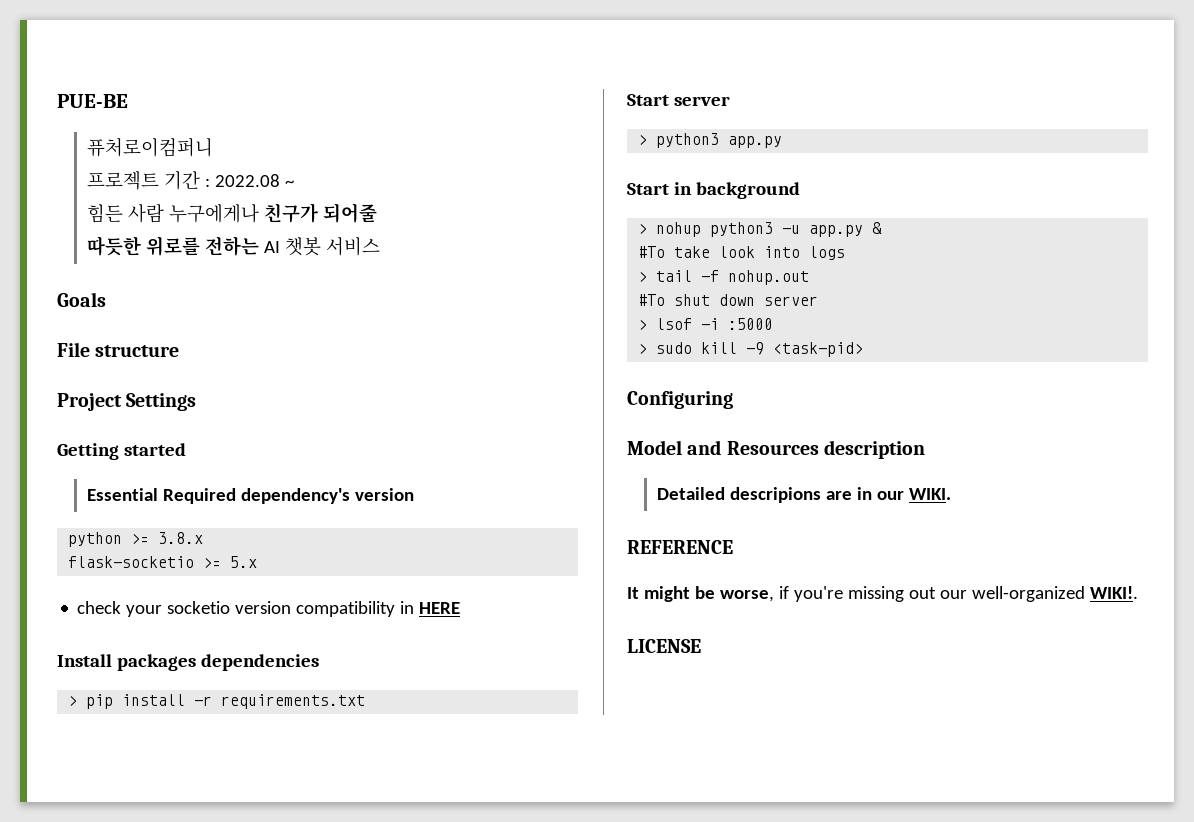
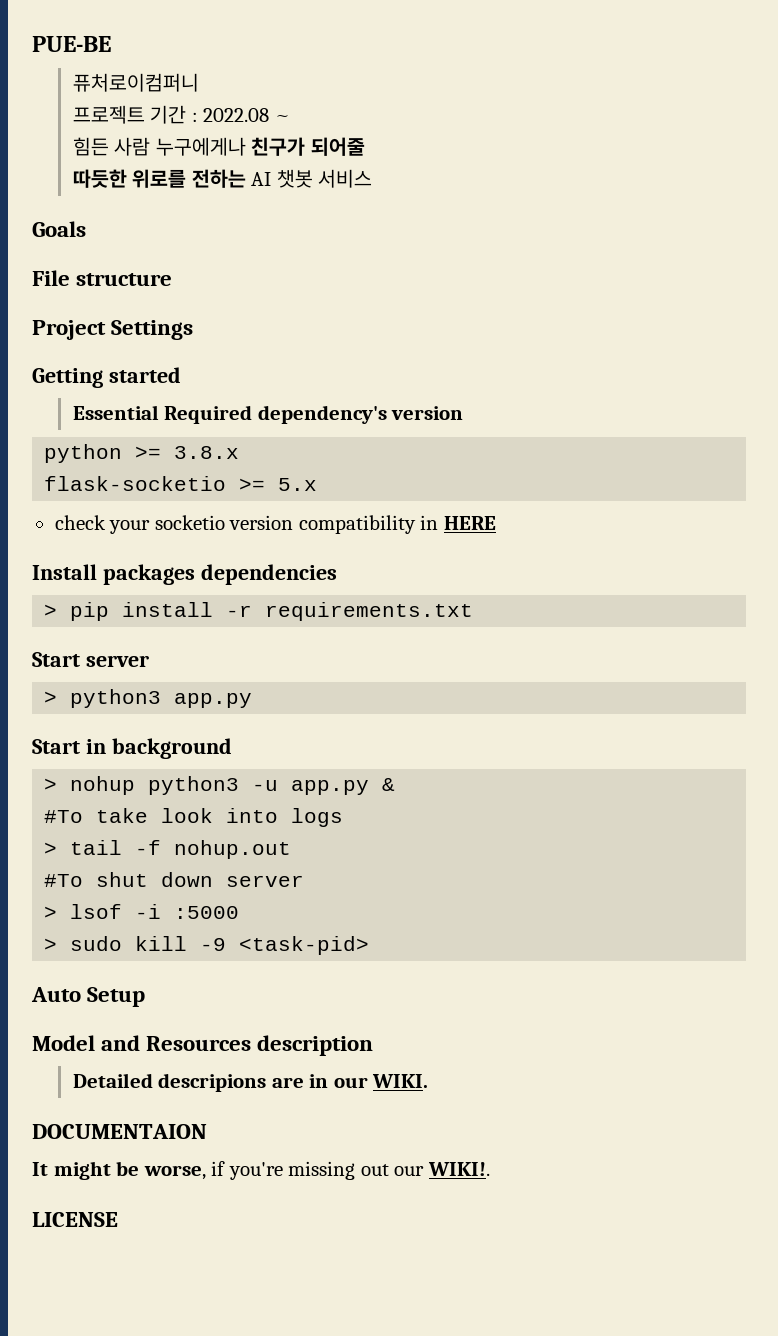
[627,391,733,409] Configuring -> [31,987,146,1007] Auto Setup
[627,540,733,554] REFERENCE -> [32,1124,207,1139] DOCUMENTAION
[971,586,1085,602] well-organized -> (425, 1171) none

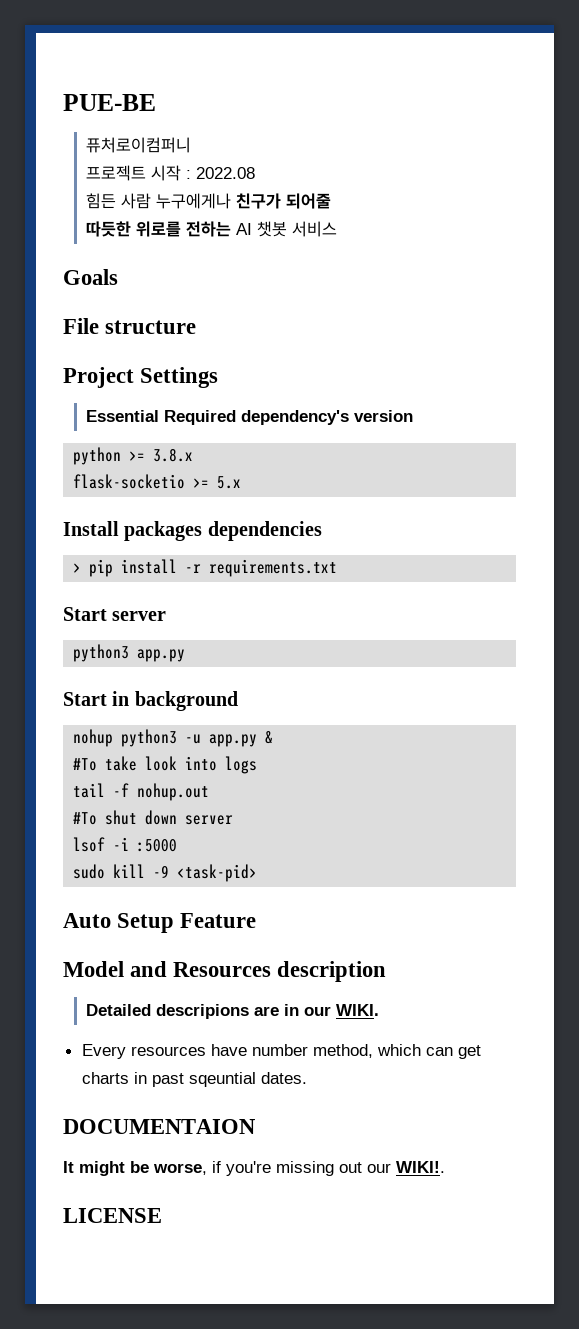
[150,105,187,124] 기간 -> [151,165,182,181] 시작
[274,115,290,122] ~ -> (256, 173) none
[32,367,181,388] // Getting started -> (219, 377) none
[54,515,496,534] // check your socketio version compatibility in HERE -> (242, 482) none
[44,691,58,704] > -> (167, 616) none
[44,778,58,791] > -> (238, 701) none
[44,842,58,855] > -> (258, 765) none
[44,906,58,919] > -> (234, 820) none
[44,938,58,951] > -> (178, 845) none
(146, 997) none -> [180,913,257,928] Feature
(429, 1081) none -> [81,1044,481,1059] [81,1072,307,1087] // Every resources have number method, which can get charts in past sqeuntial dates.

